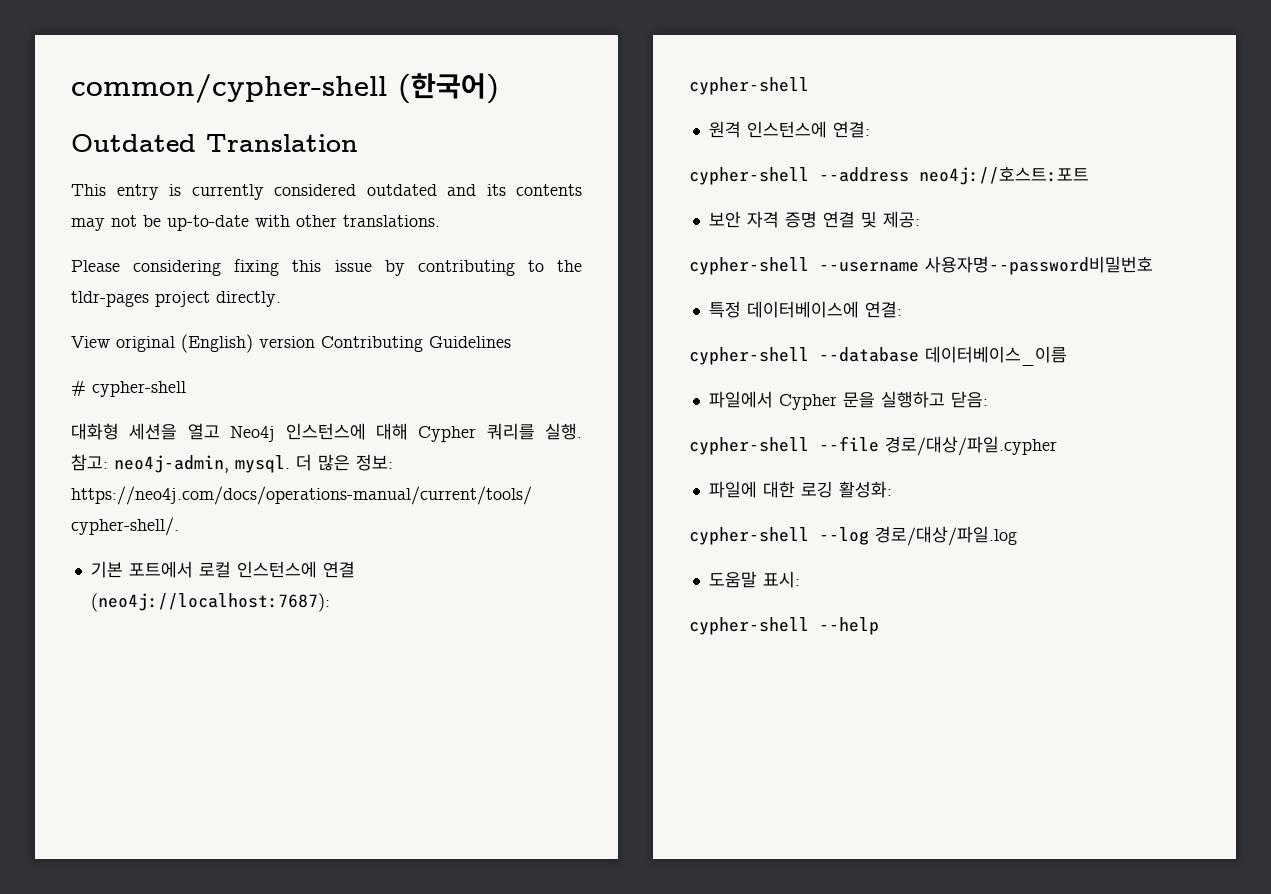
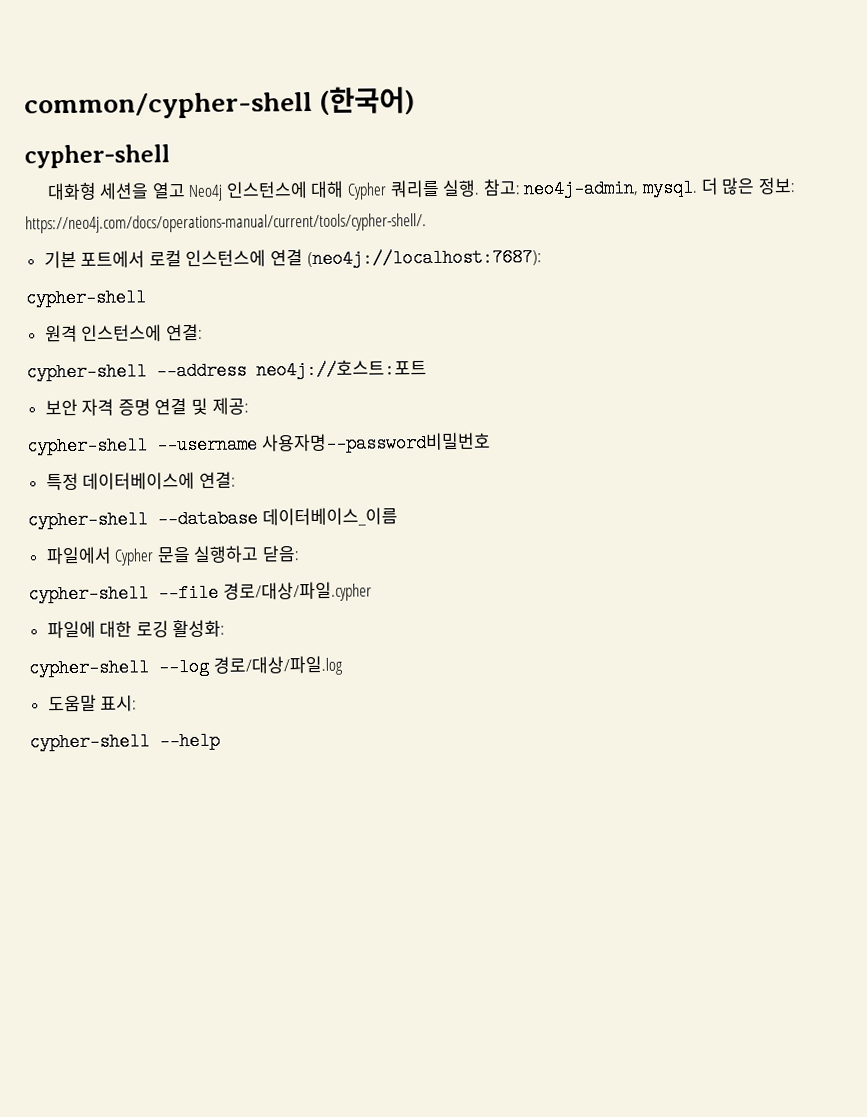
[71,134,358,152] [71,184,582,200] [71,215,440,231] [71,259,582,276] [71,291,281,307] [71,334,511,353] [71,380,86,397] Outdated Translation // This entry is currently considered outdated and its contents may not be up-to-date with other translations. // Please considering fixing this issue by contributing to the tldr-pages project directly. // View original (English) version Contributing Guidelines // # -> (416, 100) none

